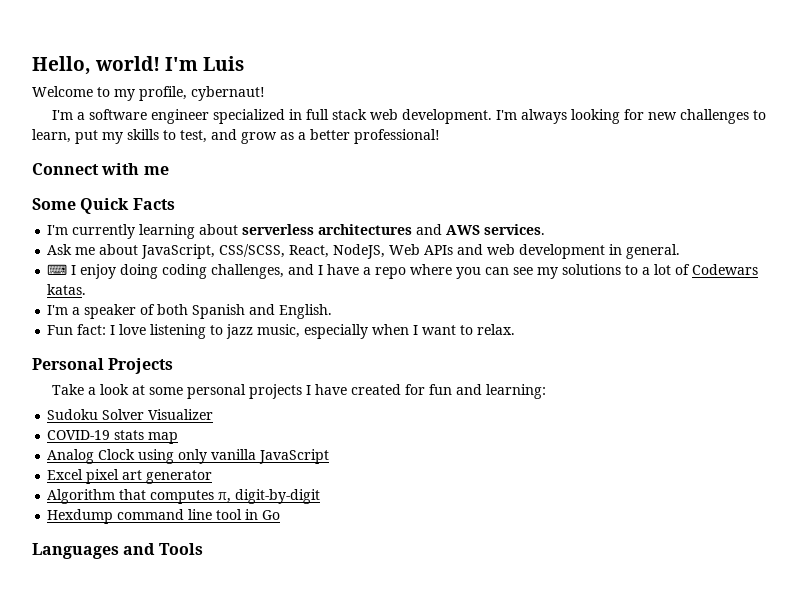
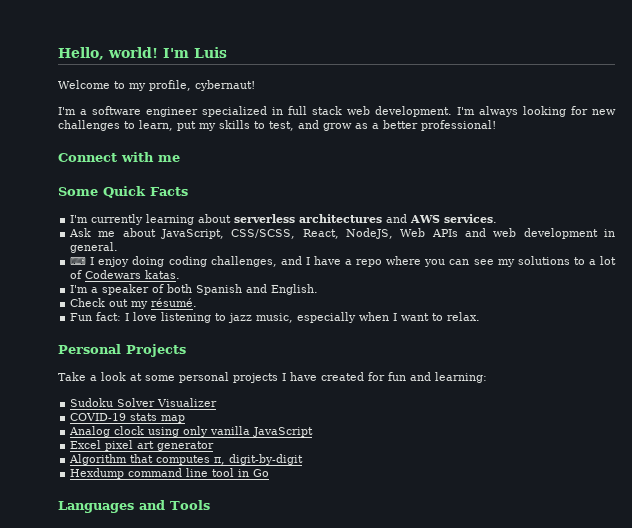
(333, 311) none -> [70,298,198,309] // Check out my résumé.
[98,449,136,460] Clock -> [114,426,145,435] clock

